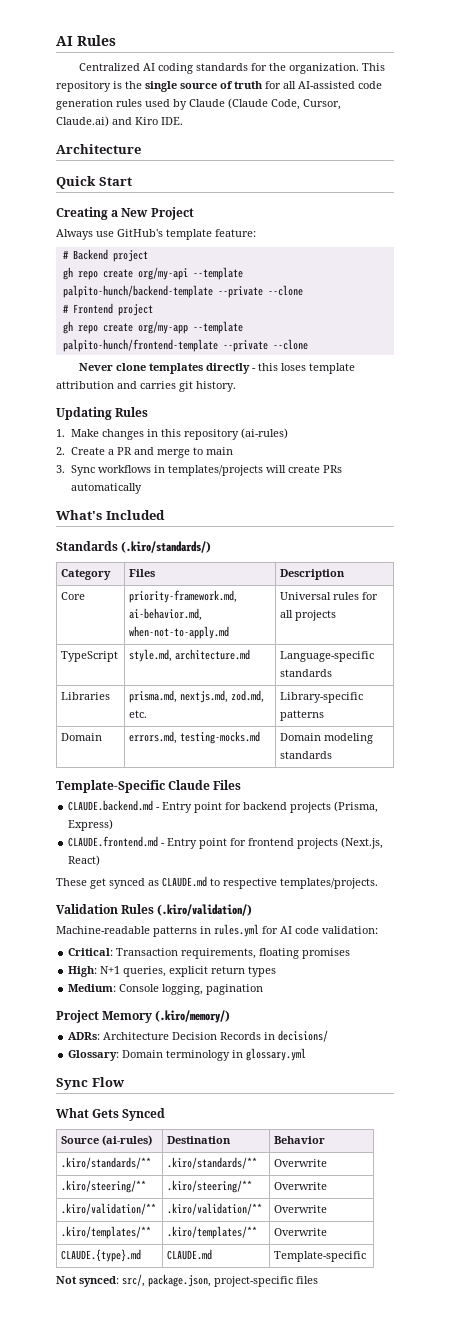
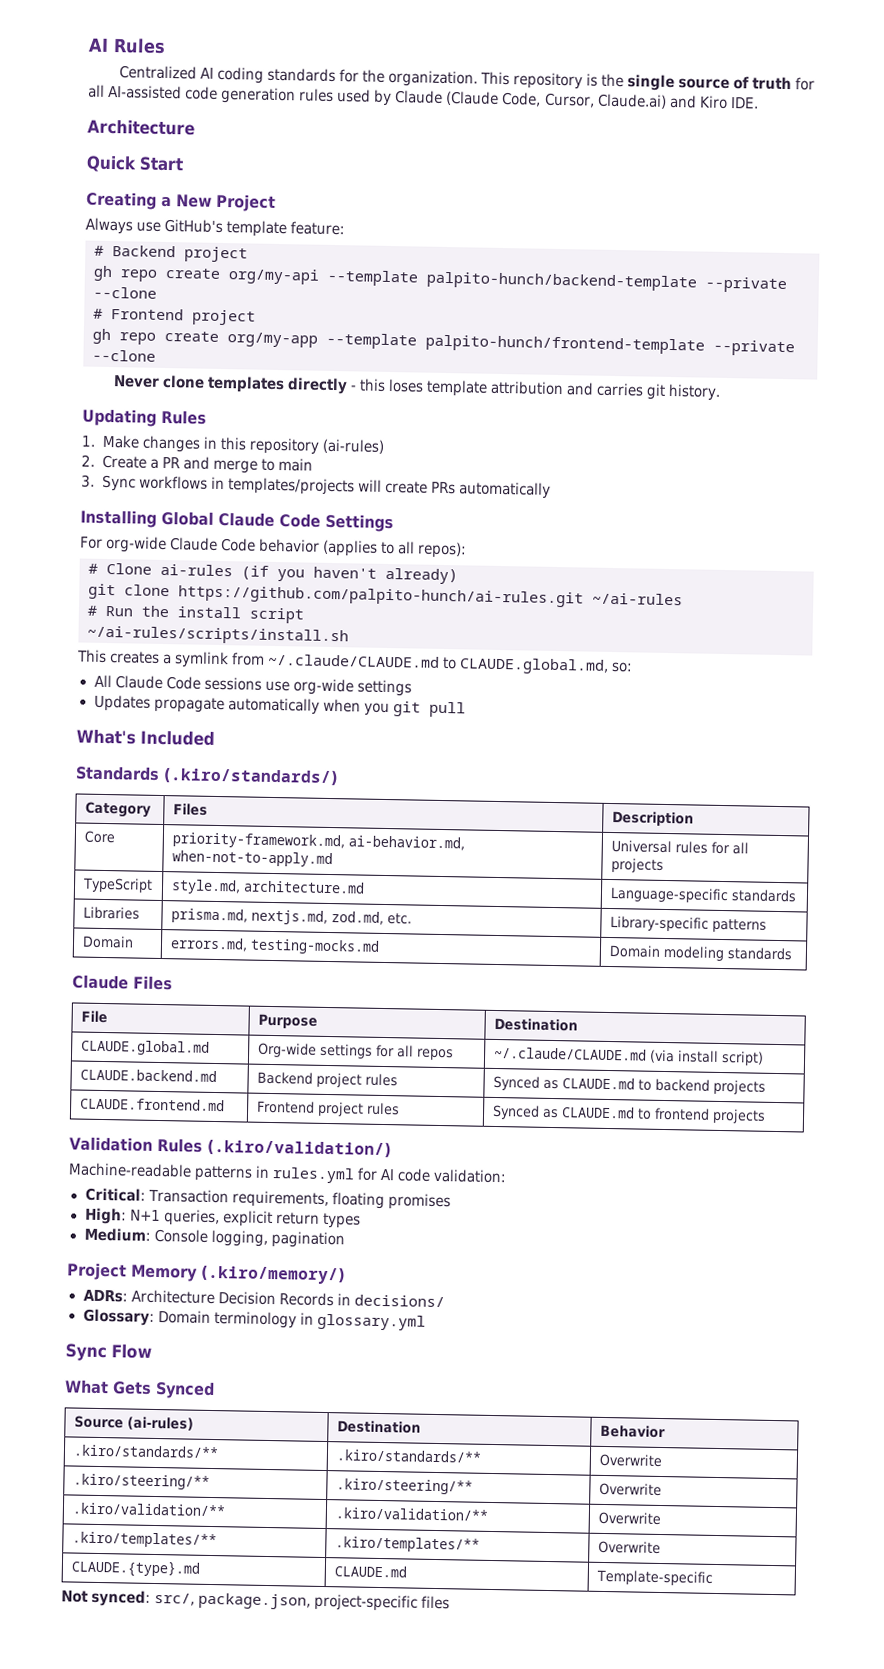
(142, 488) none -> [80,509,394,533] [80,535,468,559] [88,562,458,585] [88,583,683,608] [87,605,305,624] [87,625,349,646] [77,649,634,675] [93,674,412,697] [93,694,466,718] // Installing Global Claude Code Settings // For org-wide Claude Code behavior (applies to all repos): // # Clone ai-rules (if you haven't already) // git clone https://github.com/palpito-hunch/ai-rules.git ~/ai-rules // # Run the install script // ~/ai-rules/scripts/install.sh // This creates a symlink from ~/.claude/CLAUDE.md to CLAUDE.global.md, so: // All Claude Code sessions use org-wide settings // Updates propagate automatically when you git pull
[56,780,165,793] Template-Specific -> (793, 954) none
[68,800,379,813] [68,819,114,831] [68,836,384,849] [68,855,101,866] [56,876,378,889] // CLAUDE.backend.md - Entry point for backend projects (Prisma, Express) // CLAUDE.frontend.md - Entry point for frontend projects (Next.js, React) // These get synced as CLAUDE.md to respective templates/projects. -> [80,1010,108,1024] [257,1013,318,1029] [493,1017,578,1032] [80,1039,210,1056] [257,1042,454,1061] [493,1046,764,1066] [79,1068,217,1083] [256,1071,398,1088] [492,1075,766,1095] [79,1097,225,1112] [256,1100,400,1117] [491,1104,766,1124] // File | Purpose | Destination // CLAUDE.global.md | Org-wide settings for all repos | ~/.claude/CLAUDE.md (via install script) // CLAUDE.backend.md | Backend project rules | Synced as CLAUDE.md to backend projects // CLAUDE.frontend.md | Frontend project rules | Synced as CLAUDE.md to frontend projects

